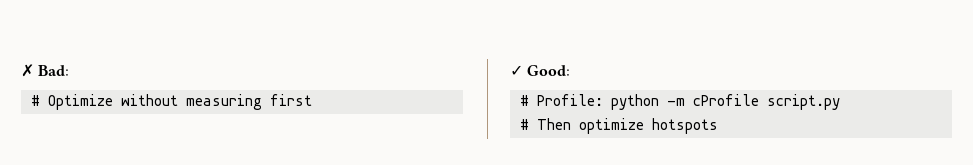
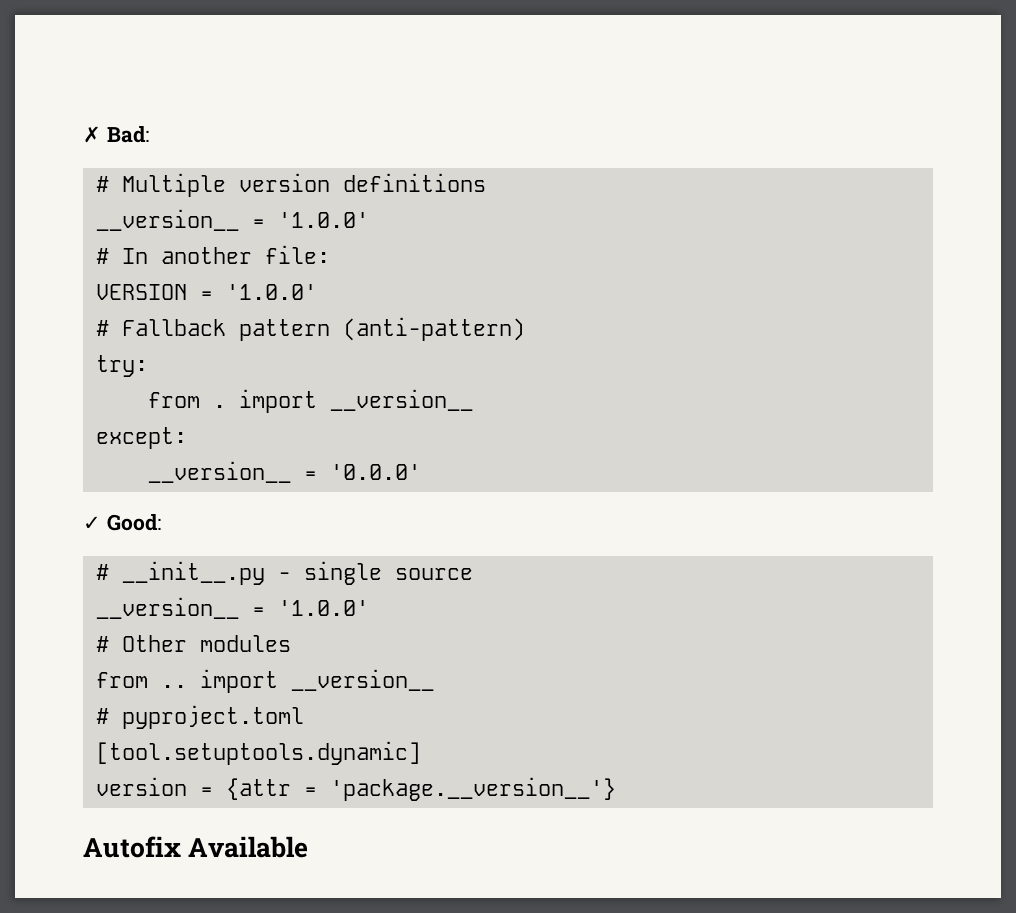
[47,94,312,110] [510,65,571,76] [519,94,840,110] [519,118,718,134] Optimize without measuring first // ✓ Good: // # Profile: python -m cProfile script.py // # Then optimize hotspots -> [121,173,486,197] [95,209,369,231] [95,245,330,264] [95,284,317,300] [95,317,525,341] [95,355,148,377] [147,389,473,413] [95,427,187,449] [147,461,421,483] [83,514,161,531] [95,561,473,585] [95,597,369,619] [95,635,291,652] [95,669,434,693] [95,705,304,729] [95,741,421,765] [95,777,616,801] [83,836,309,858] Multiple version definitions // __version__ = '1.0.0' // # In another file: // VERSION = '1.0.0' // # Fallback pattern (anti-pattern) // try: // from . import __version__ // except: // __version__ = '0.0.0' // ✓ Good: // # __init__.py - single source // __version__ = '1.0.0' // # Other modules // from .. import __version__ // # pyproject.toml // [tool.setuptools.dynamic] // version = {attr = 'package.__version__'} // Autofix Available

